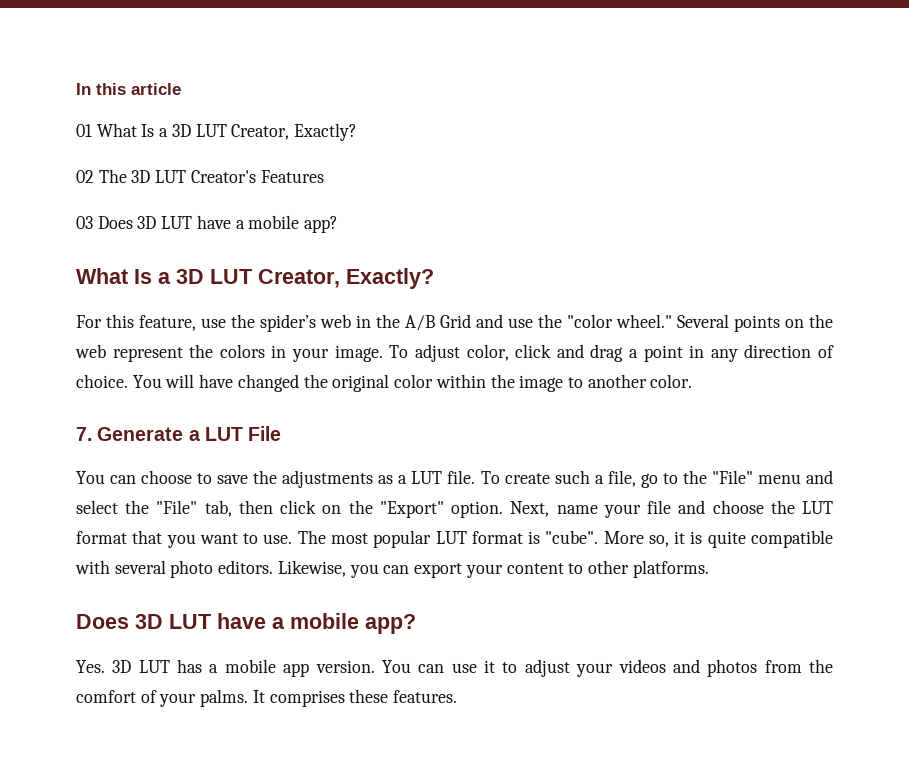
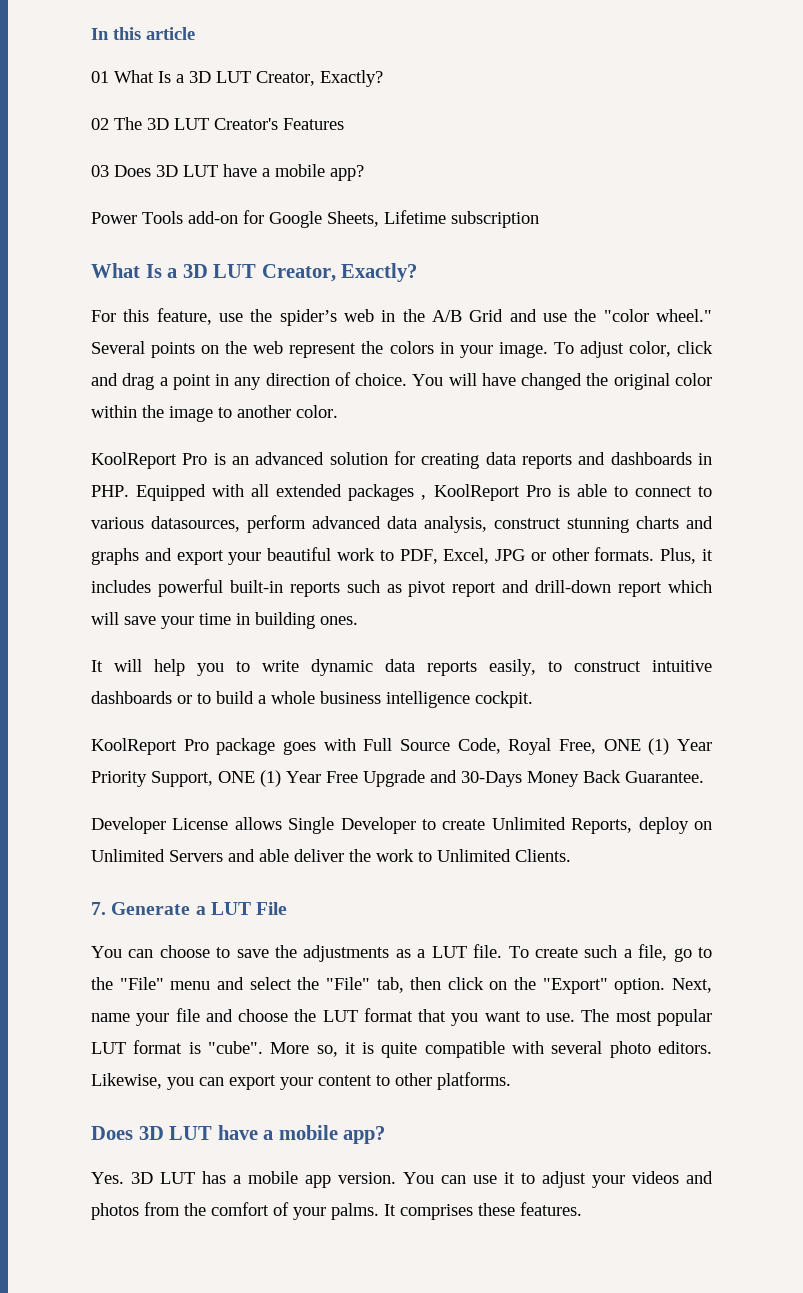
(339, 224) none -> [91,210,539,228] // Power Tools add-on for Google Sheets, Lifetime subscription
(693, 381) none -> [91,451,712,469] [91,484,713,501] [91,515,713,533] [91,547,713,565] [91,579,712,597] [91,612,358,629] [91,659,712,676] [91,691,533,708] [91,738,712,755] [91,770,704,787] [91,817,712,834] [91,849,571,862] // KoolReport Pro is an advanced solution for creating data reports and dashboards in PHP. Equipped with all extended packages , KoolReport Pro is able to connect to various datasources, perform advanced data analysis, construct stunning charts and graphs and export your beautiful work to PDF, Excel, JPG or other formats. Plus, it includes powerful built-in reports such as pivot report and drill-down report which will save your time in building ones. // It will help you to write dynamic data reports easily, to construct intuitive dashboards or to build a whole business intelligence cockpit. // KoolReport Pro package goes with Full Source Code, Royal Free, ONE (1) Year Priority Support, ONE (1) Year Free Upgrade and 30-Days Money Back Guarantee. // Developer License allows Single Developer to create Unlimited Reports, deploy on Unlimited Servers and able deliver the work to Unlimited Clients.

